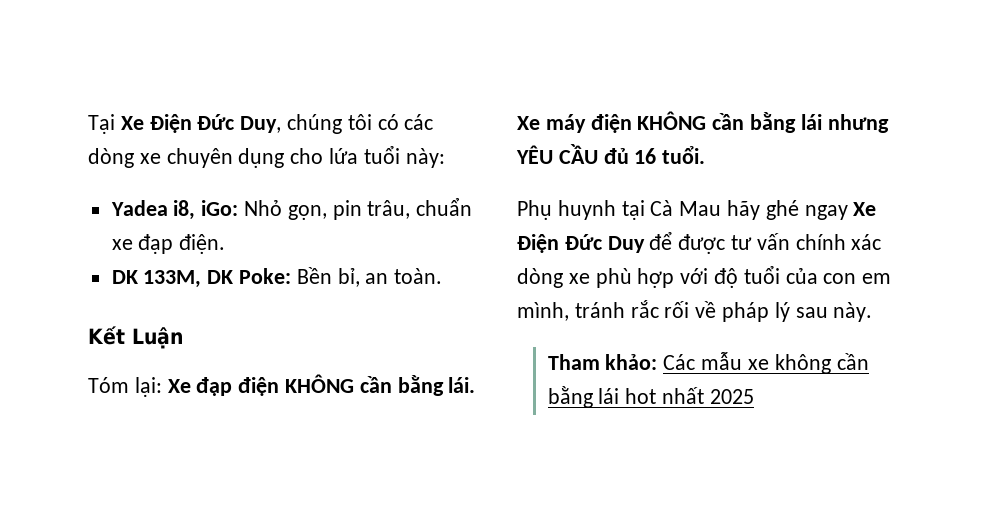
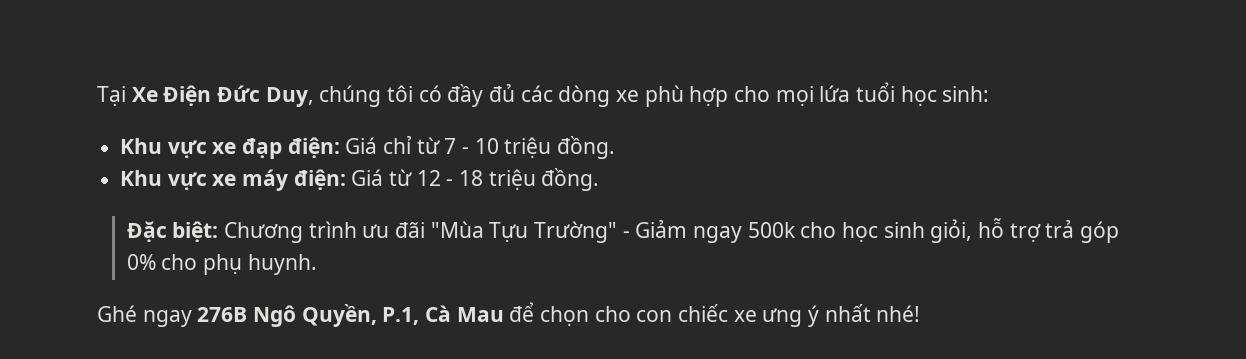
(399, 122) none -> [447,84,516,107] đầy đủ
[166,146,445,168] [110,198,473,220] [111,234,226,254] [111,267,443,288] [88,326,183,349] [88,374,476,397] [517,111,889,133] [516,144,706,164] [517,200,877,220] [517,232,882,254] [517,266,892,288] [517,300,873,322] [547,352,869,374] [547,386,754,408] chuyên dụng cho lứa tuổi này: // Yadea i8, iGo: Nhỏ gọn, pin trâu, chuẩn xe đạp điện. // DK 133M, DK Poke: Bền bỉ, an toàn. // Kết Luận // Tóm lại: Xe đạp điện KHÔNG cần bằng lái. Xe máy điện KHÔNG cần bằng lái nhưng YÊU CẦU đủ 16 tuổi. // Phụ huynh tại Cà Mau hãy ghé ngay Xe Điện Đức Duy để được tư vấn chính xác dòng xe phù hợp với độ tuổi của con em mình, tránh rắc rối về pháp lý sau này. // Tham khảo: Các mẫu xe không cần bằng lái hot nhất 2025 -> [644,82,990,107] [120,136,616,159] [120,168,600,191] [126,218,1119,243] [126,254,317,275] [97,302,921,327] phù hợp cho mọi lứa tuổi học sinh: // Khu vực xe đạp điện: Giá chỉ từ 7 - 10 triệu đồng. // Khu vực xe máy điện: Giá từ 12 - 18 triệu đồng. // Đặc biệt: Chương trình ưu đãi "Mùa Tựu Trường" - Giảm ngay 500k cho học sinh giỏi, hỗ trợ trả góp 0% cho phụ huynh. // Ghé ngay 276B Ngô Quyền, P.1, Cà Mau để chọn cho con chiếc xe ưng ý nhất nhé!

